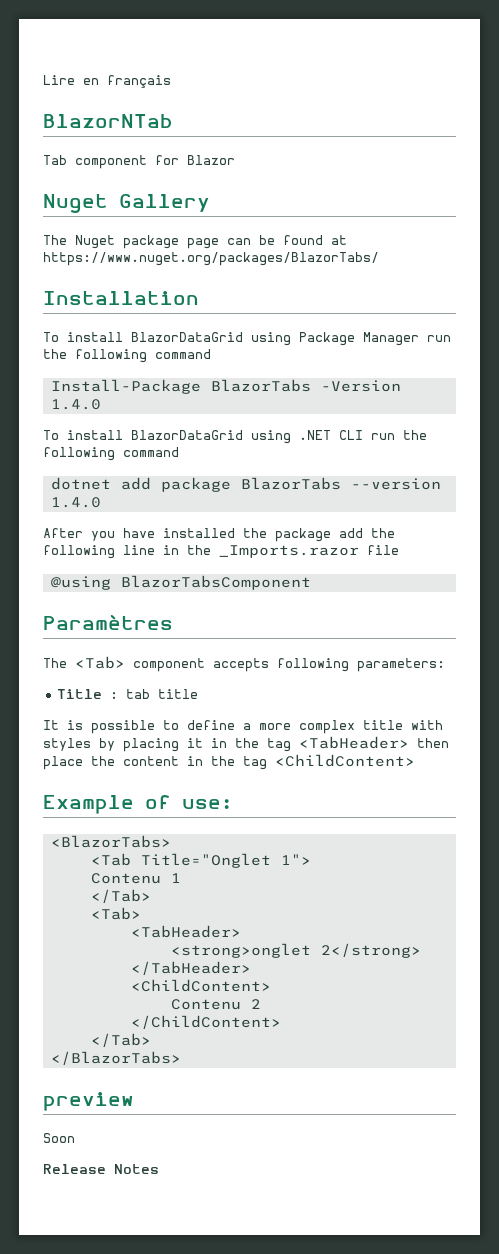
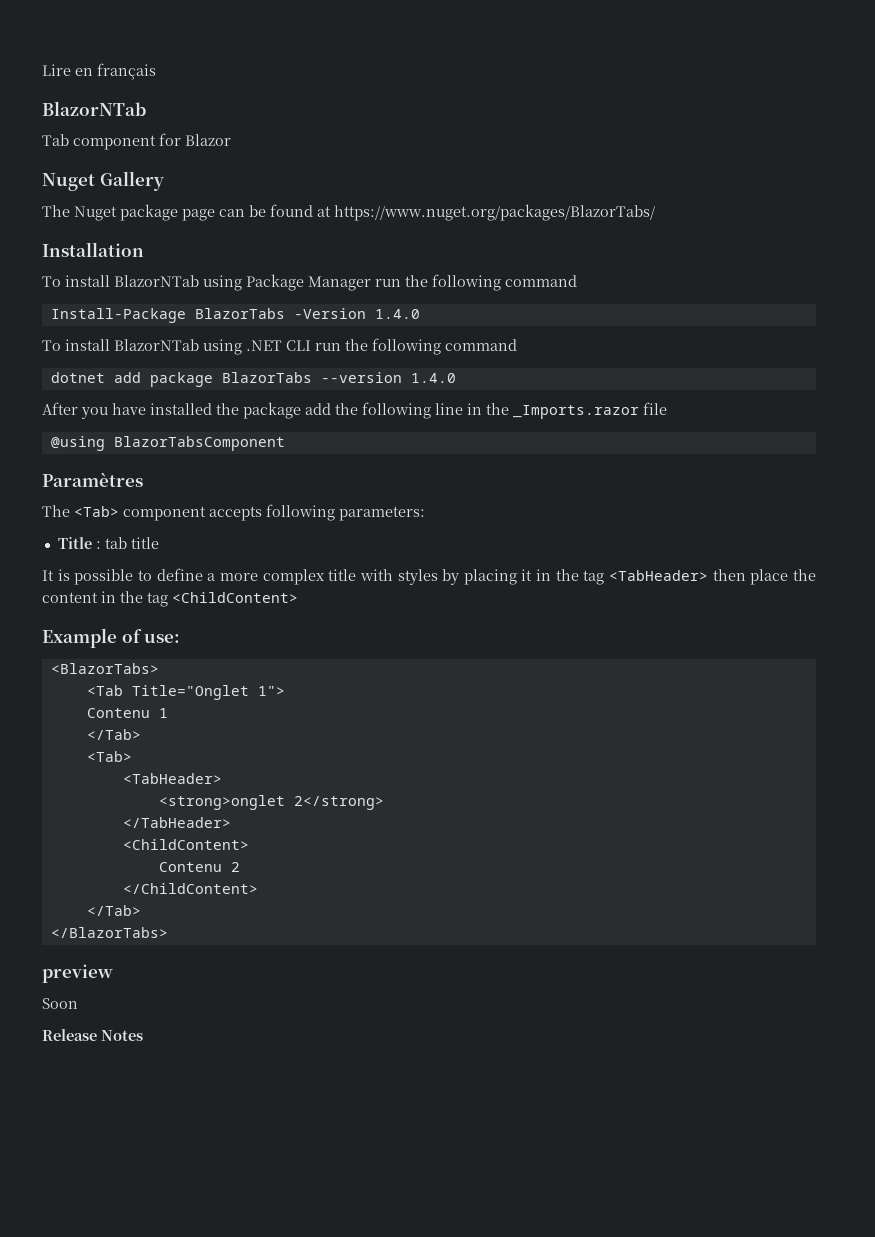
[131,332,243,342] BlazorDataGrid -> [114,275,199,287] BlazorNTab
[131,430,243,440] BlazorDataGrid -> [114,339,199,351] BlazorNTab

